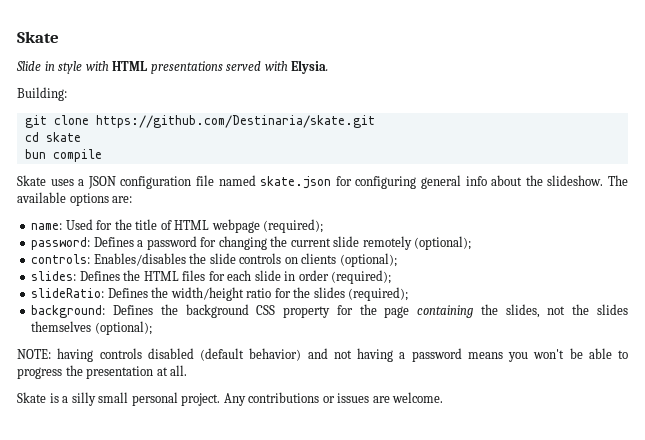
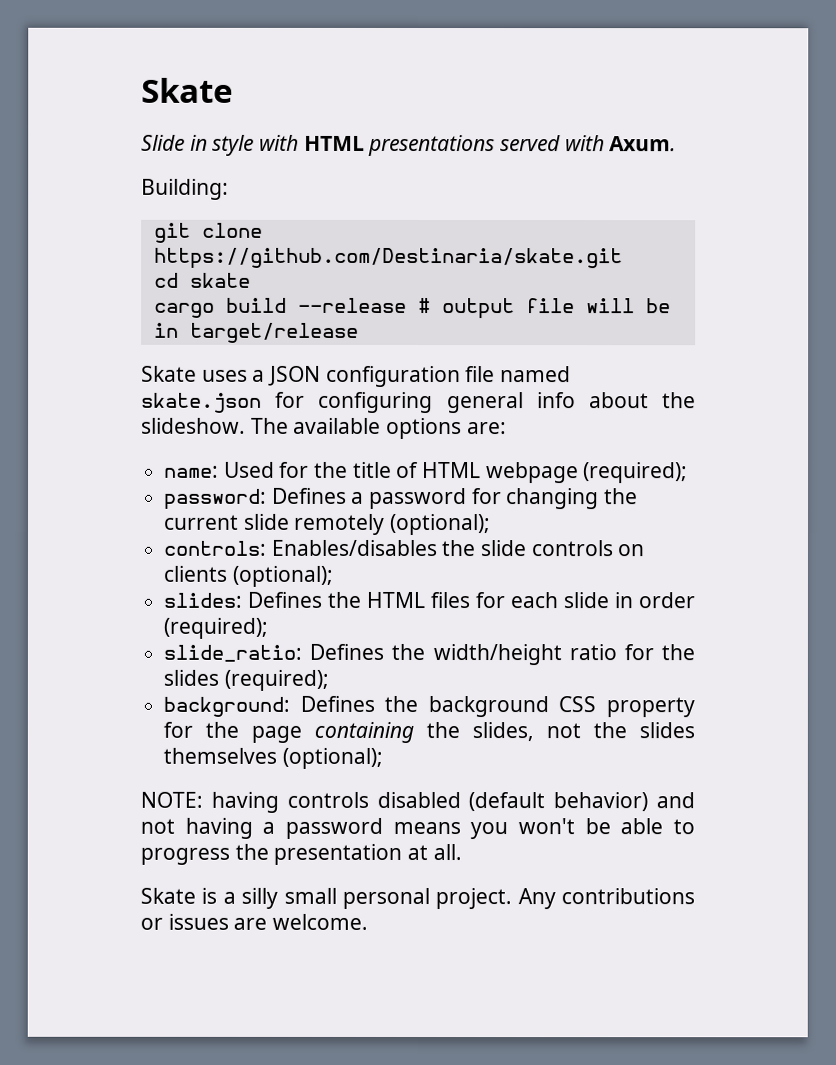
[291,60,329,74] Elysia. -> [609,136,677,152] Axum.
[24,149,102,162] bun compile -> [153,297,671,320] [153,322,359,343] cargo build --release # output file will be in target/release
[31,288,105,298] slideRatio: -> [163,644,303,662] slide_ratio:

